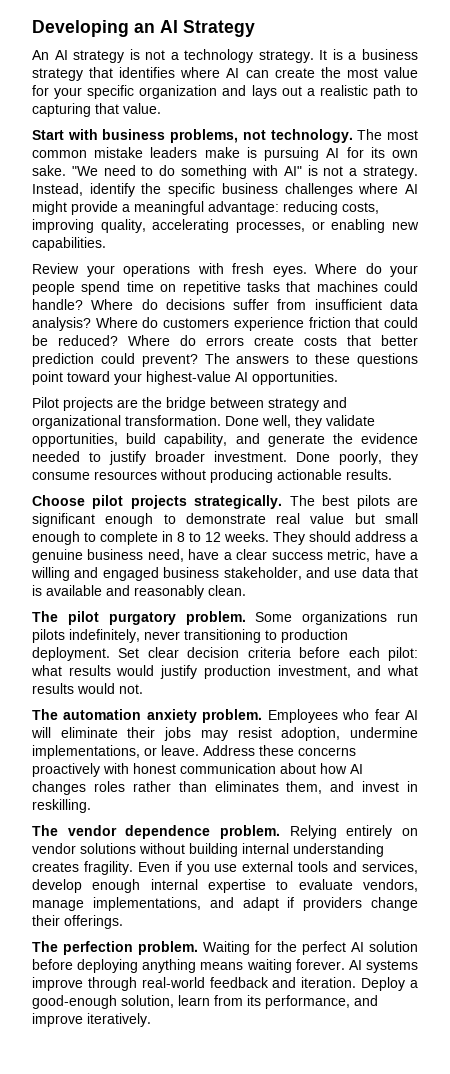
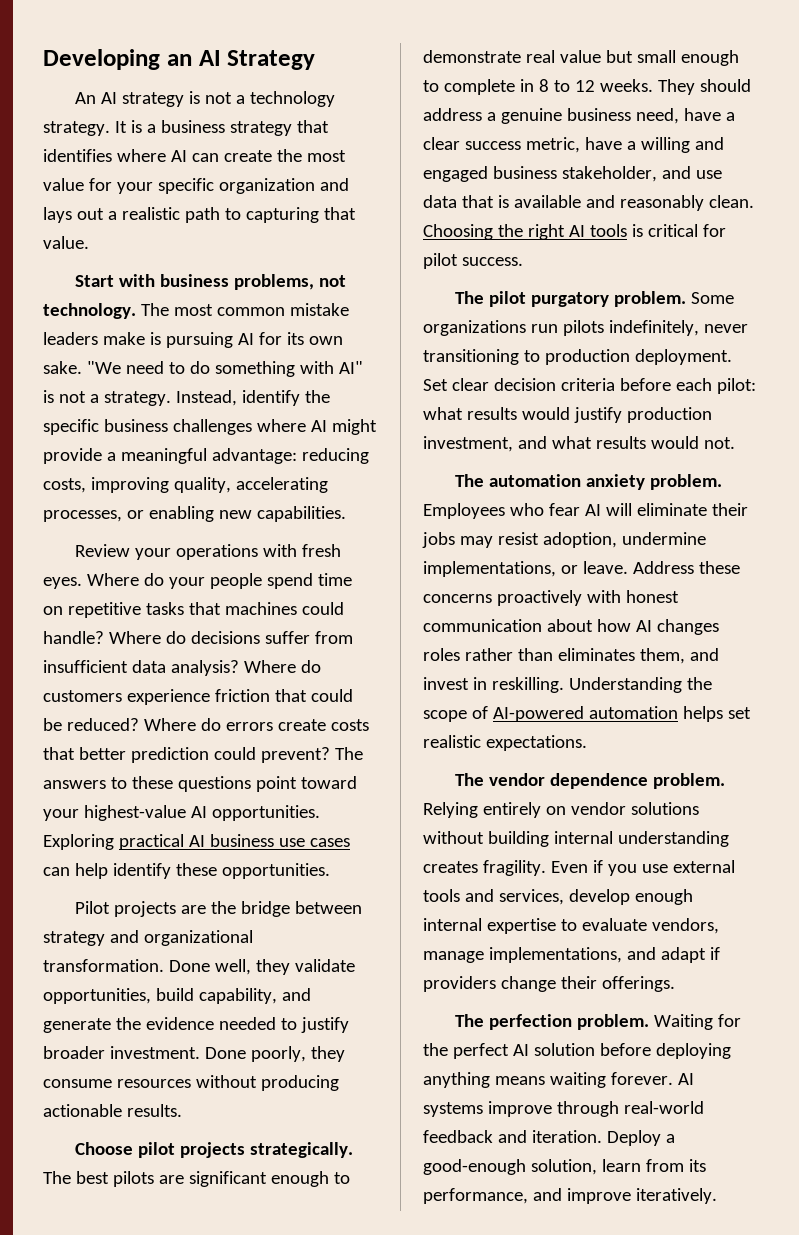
(338, 378) none -> [43,834,350,850] [43,863,330,879] Exploring practical AI business use cases can help identify these opportunities.
(246, 590) none -> [423,224,726,240] [423,253,523,269] Choosing the right AI tools is critical for pilot success.
(91, 806) none -> [568,677,712,693] [423,706,751,722] [423,735,587,751] Understanding the scope of AI-powered automation helps set realistic expectations.

